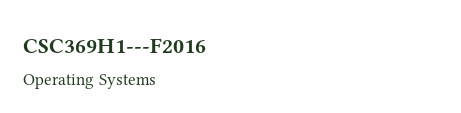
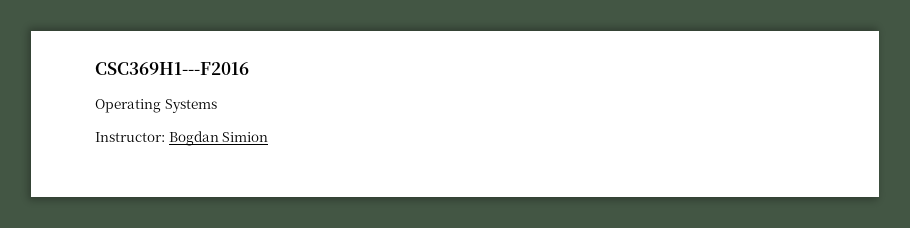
(156, 81) none -> [95,131,269,146] // Instructor: Bogdan Simion

